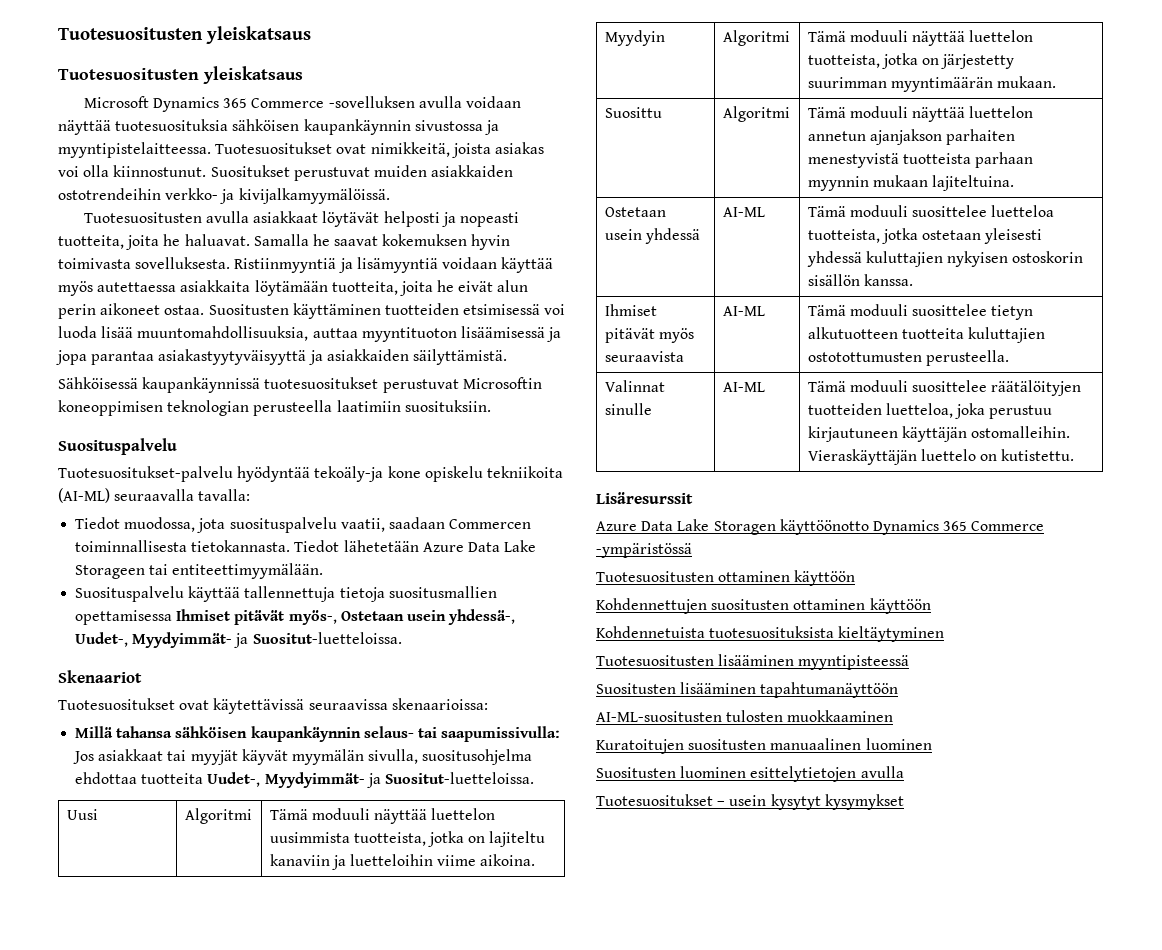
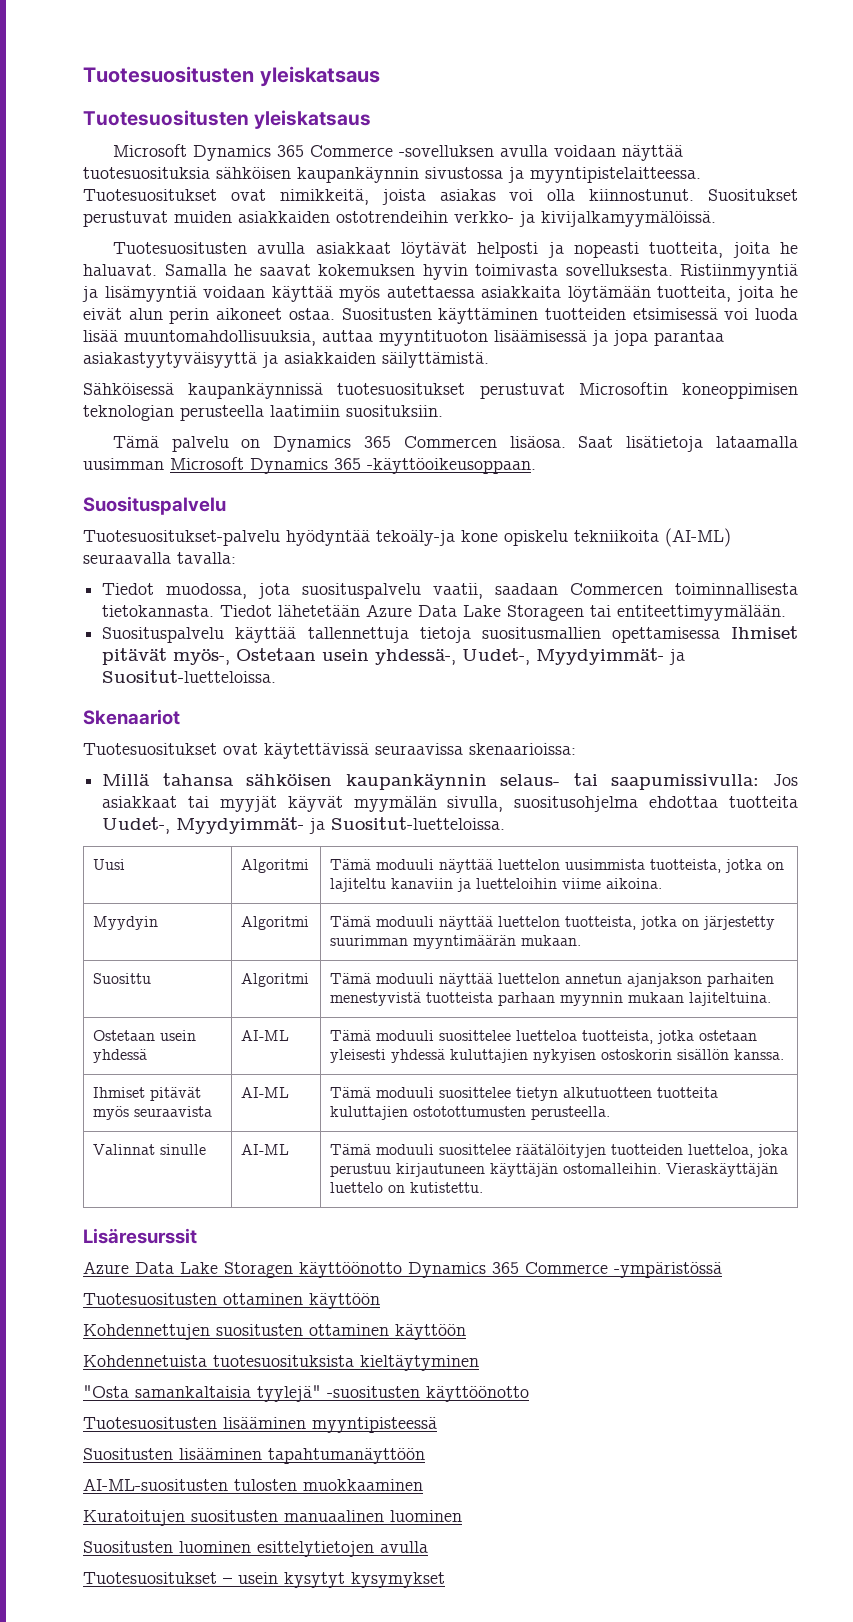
(491, 406) none -> [112,436,798,452] [83,457,536,474] // Tämä palvelu on Dynamics 365 Commercen lisäosa. Saat lisätietoja lataamalla uusimman Microsoft Dynamics 365 -käyttöoikeusoppaan.
(945, 634) none -> [83,1385,529,1402] // "Osta samankaltaisia tyylejä" -suositusten käyttöönotto

